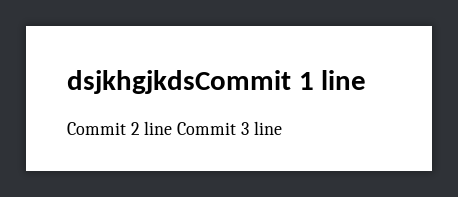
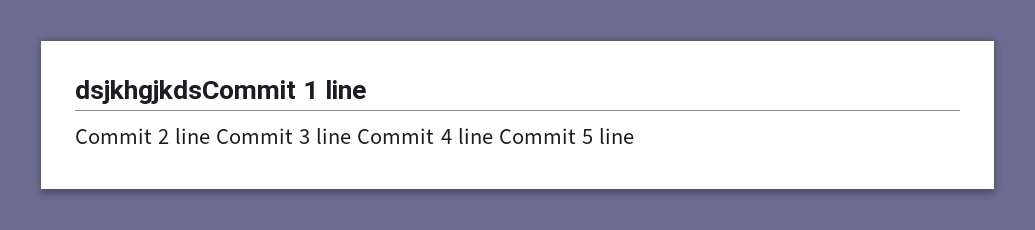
(282, 128) none -> [357,128,634,144] Commit 4 line Commit 5 line

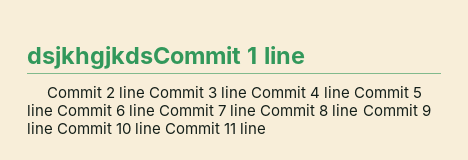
(634, 136) none -> [57,103,431,116] [27,121,267,134] Commit 6 line Commit 7 line Commit 8 line Commit 9 line Commit 10 line Commit 11 line

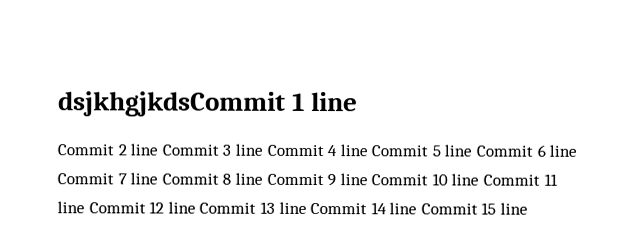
(267, 127) none -> [88,201,529,215] Commit 12 line Commit 13 line Commit 14 line Commit 15 line

